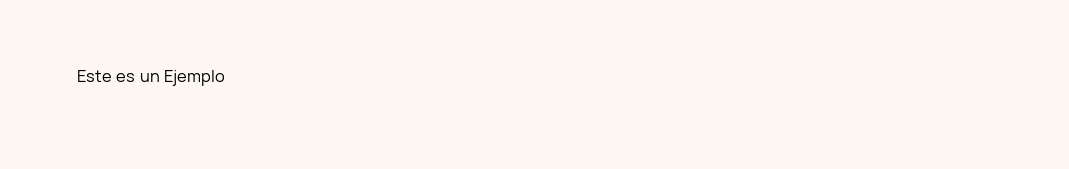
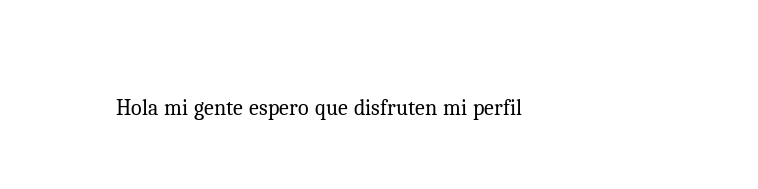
[77,70,226,86] Este es un Ejemplo -> [116,99,522,120] Hola mi gente espero que disfruten mi perfil

